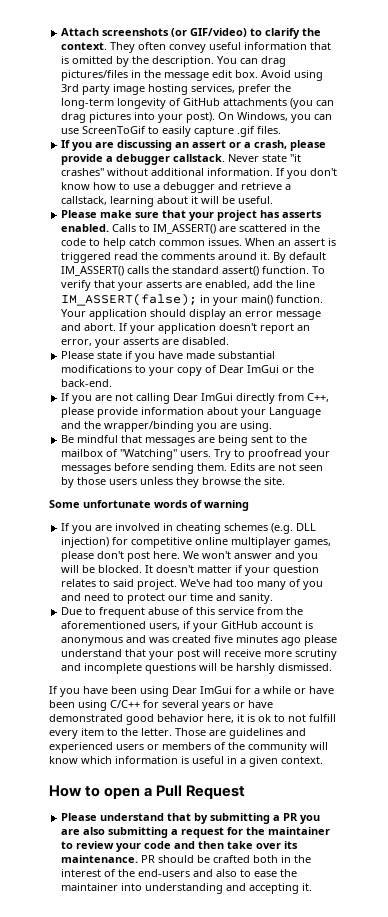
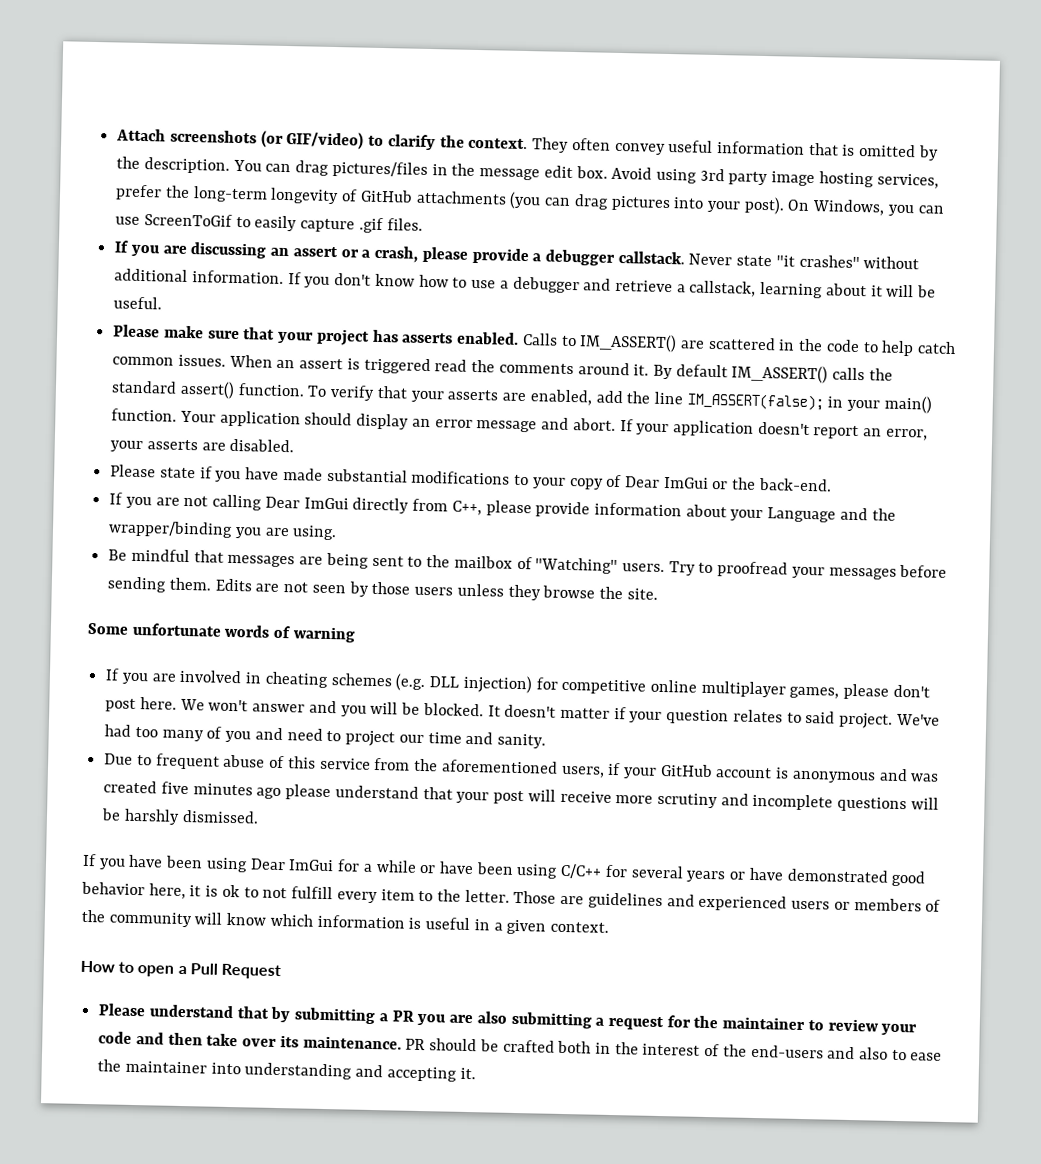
[127,593,166,604] protect -> [345,730,396,747] project

